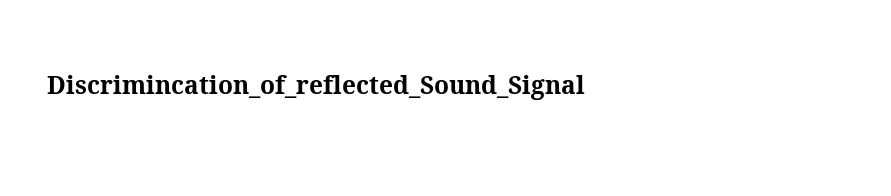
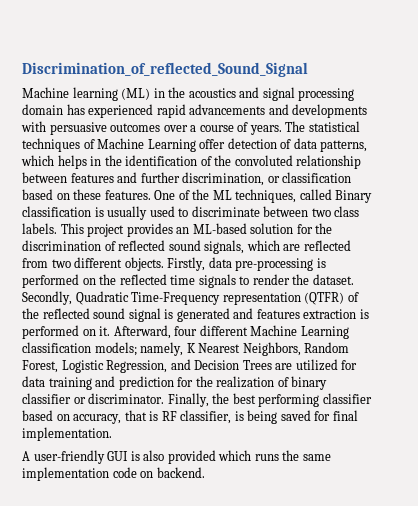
[47,75,585,100] Discrimincation_of_reflected_Sound_Signal -> [22,62,308,77] [22,87,355,101] [22,104,368,118] [21,121,360,135] [22,138,368,152] [21,155,362,169] [22,172,352,186] [22,189,373,203] [22,206,360,220] [22,223,333,237] [22,240,351,254] [22,257,326,271] [22,274,354,288] [22,291,359,305] [22,308,369,322] [22,325,349,339] [22,342,350,356] [22,359,358,373] [22,376,328,390] [22,393,372,407] [22,410,358,424] [22,427,112,441] [22,450,331,464] [22,467,205,481] Discrimination_of_reflected_Sound_Signal // Machine learning (ML) in the acoustics and signal processing domain has experienced rapid advancements and developments with persuasive outcomes over a course of years. The statistical techniques of Machine Learning offer detection of data patterns, which helps in the identification of the convoluted relationship between features and further discrimination, or classification based on these features. One of the ML techniques, called Binary classification is usually used to discriminate between two class labels. This project provides an ML-based solution for the discrimination of reflected sound signals, which are reflected from two different objects. Firstly, data pre-processing is performed on the reflected time signals to render the dataset. Secondly, Quadratic Time-Frequency representation (QTFR) of the reflected sound signal is generated and features extraction is performed on it. Afterward, four different Machine Learning classification models; namely, K Nearest Neighbors, Random Forest, Logistic Regression, and Decision Trees are utilized for data training and prediction for the realization of binary classifier or discriminator. Finally, the best performing classifier based on accuracy, that is RF classifier, is being saved for final implementation. // A user-friendly GUI is also provided which runs the same implementation code on backend.

